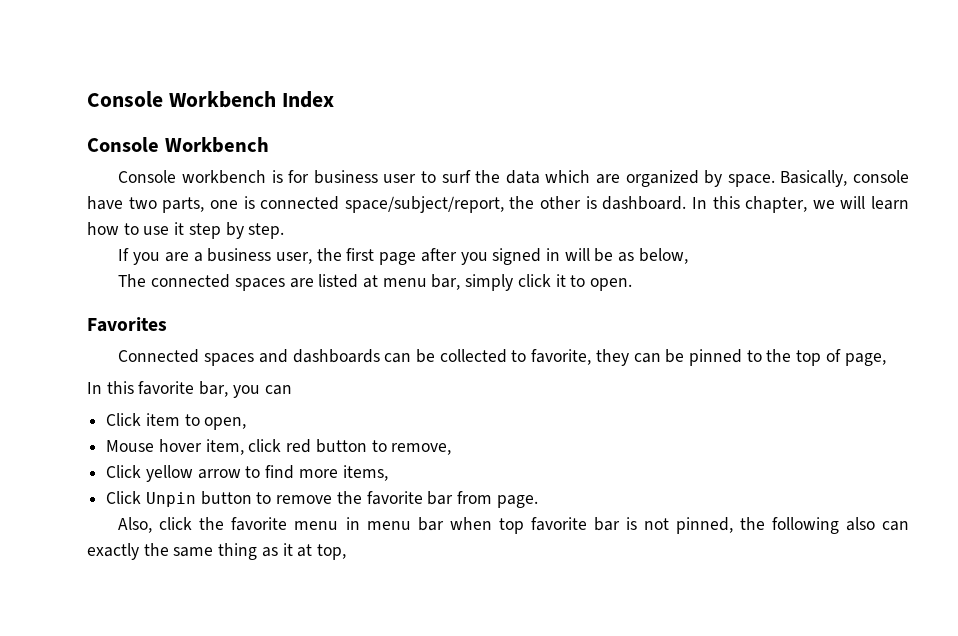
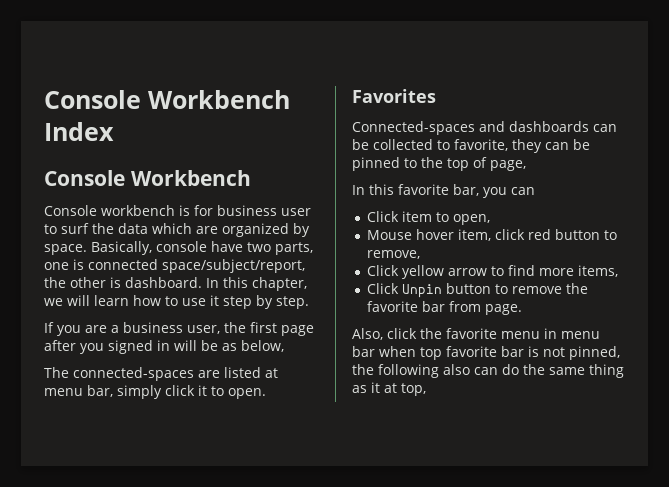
[151,274,285,291] connected spaces -> [73,367,194,381] connected-spaces
[118,349,255,366] Connected spaces -> [352,121,475,135] Connected-spaces
[87,543,139,560] exactly -> [502,364,519,375] do

